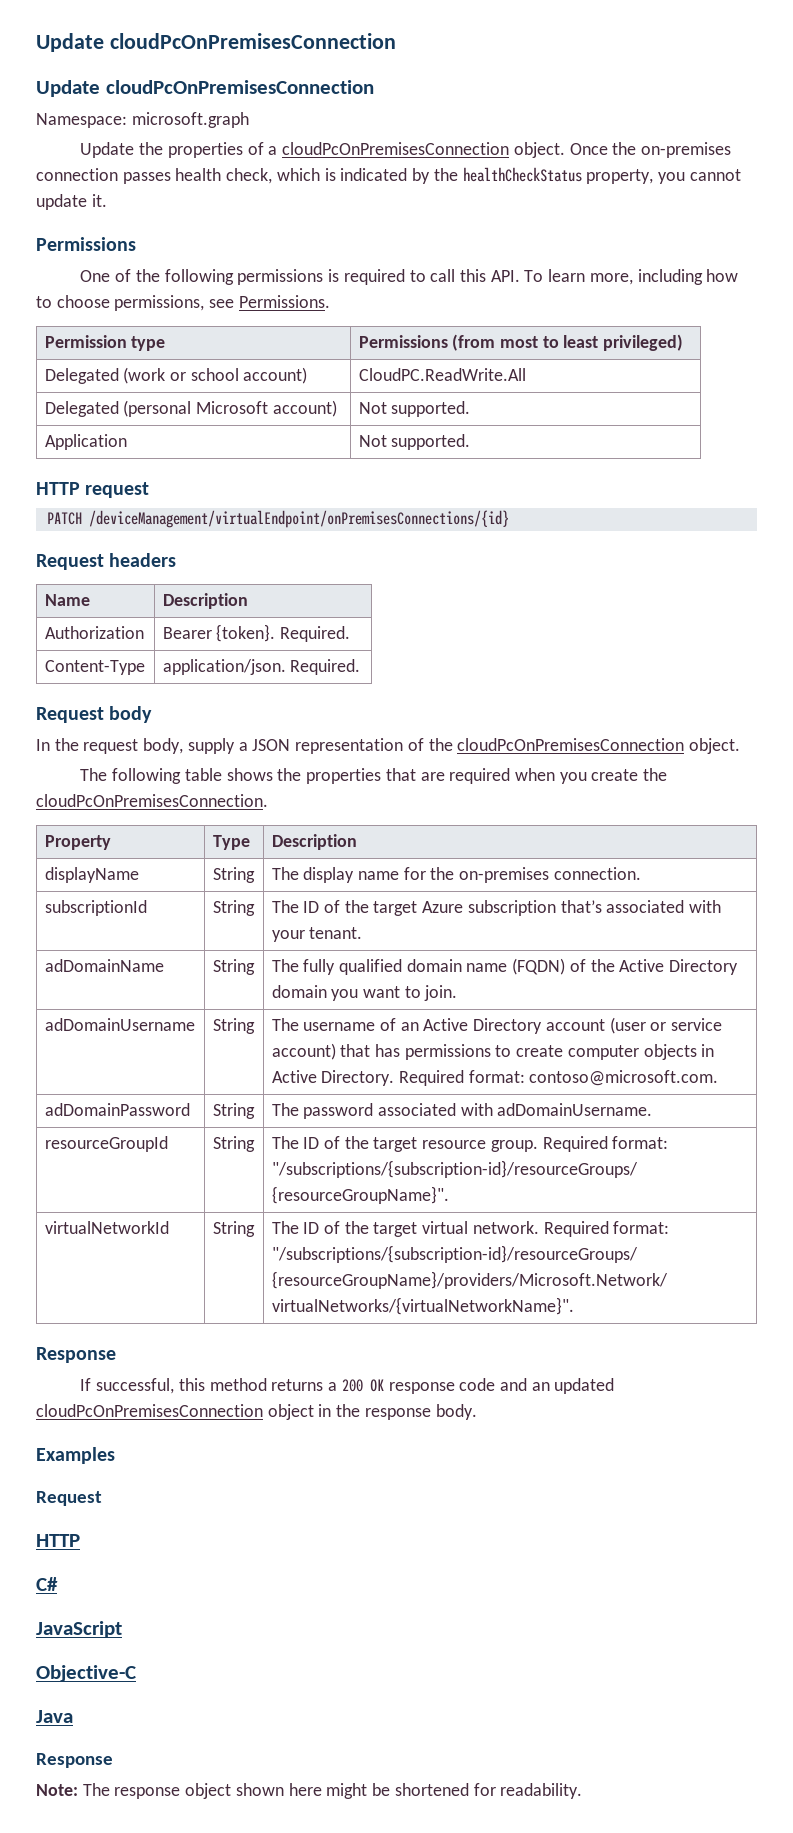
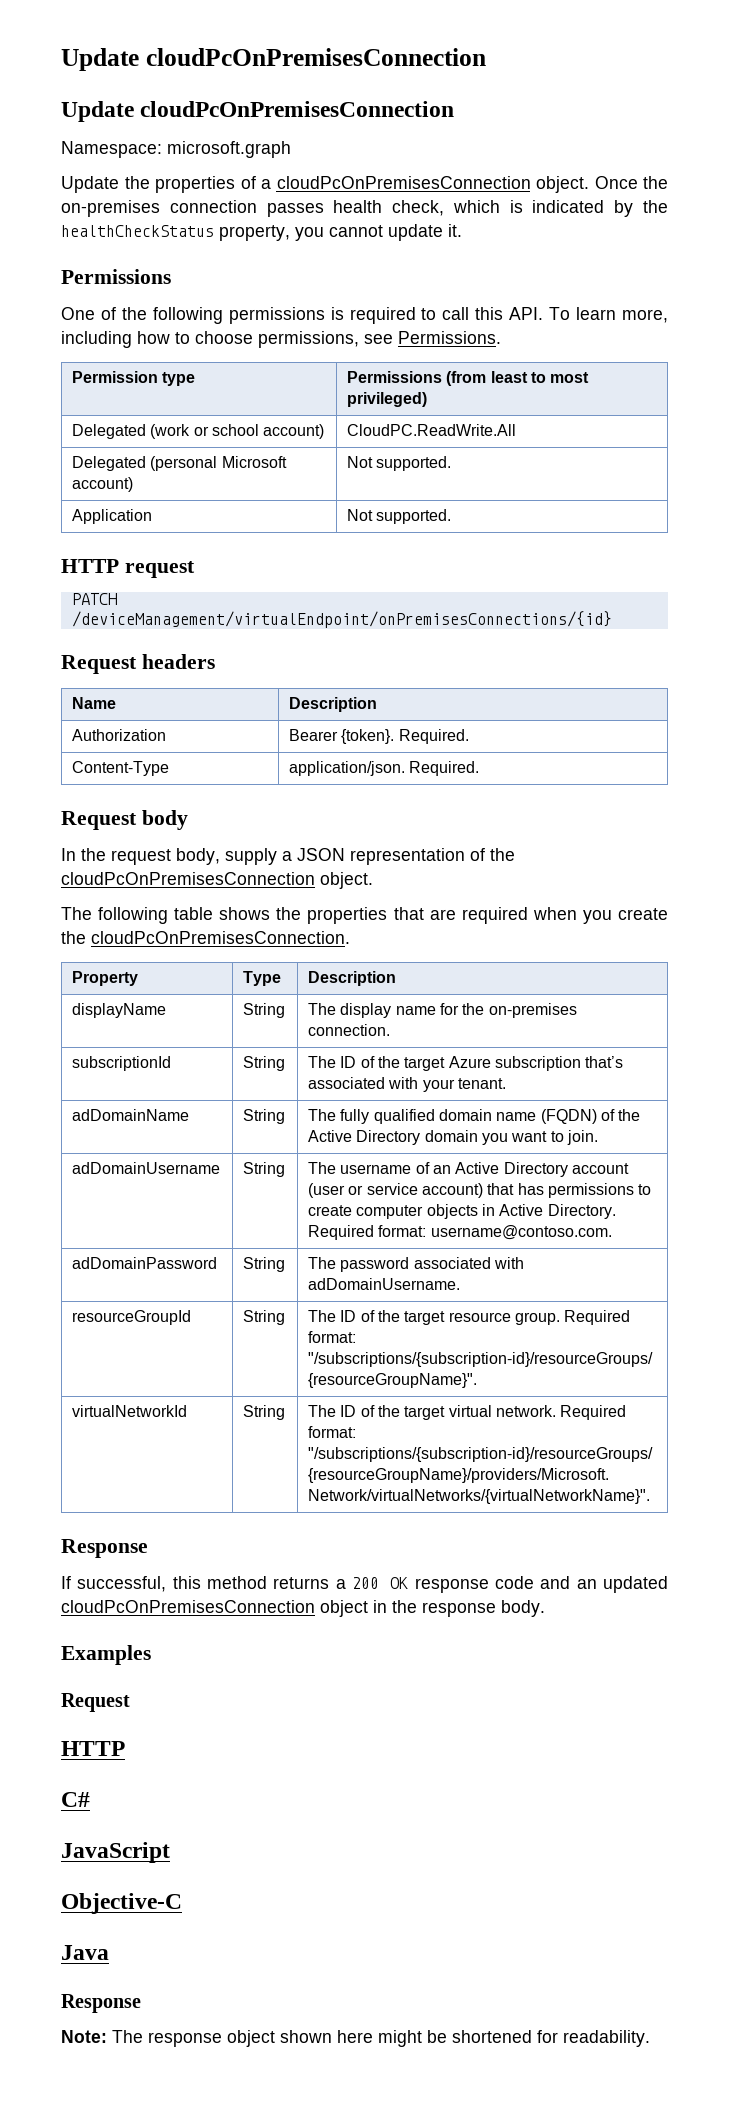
[500,335,599,348] most to least -> [490,371,590,383] least to most
[529,1070,719,1086] contoso@microsoft.com. -> [430,1225,612,1240] username@contoso.com.

